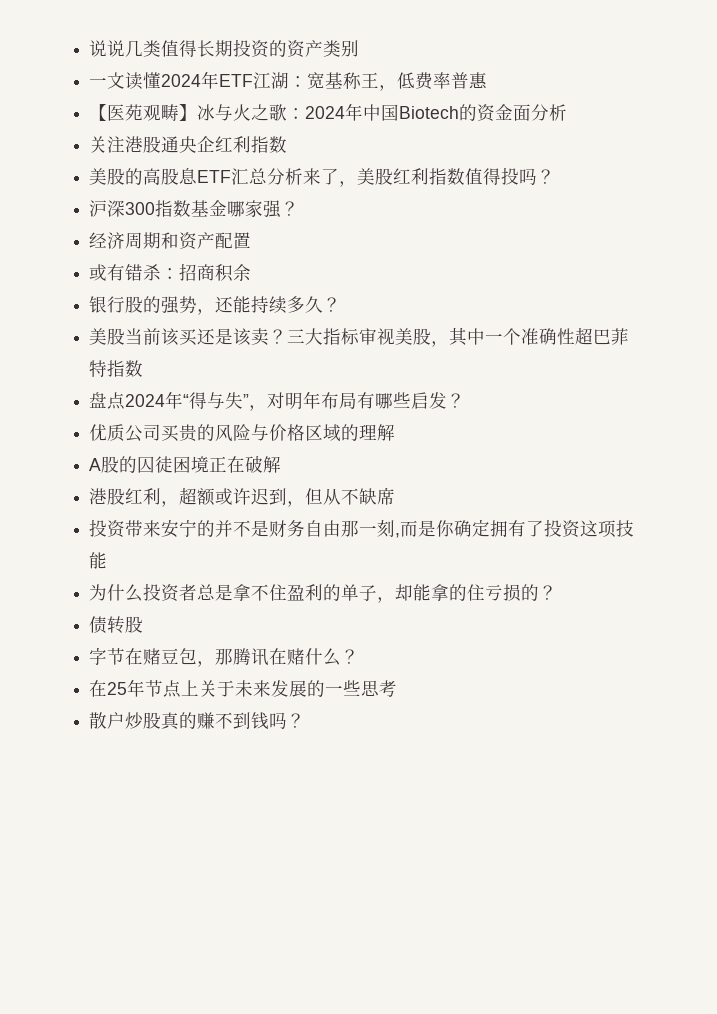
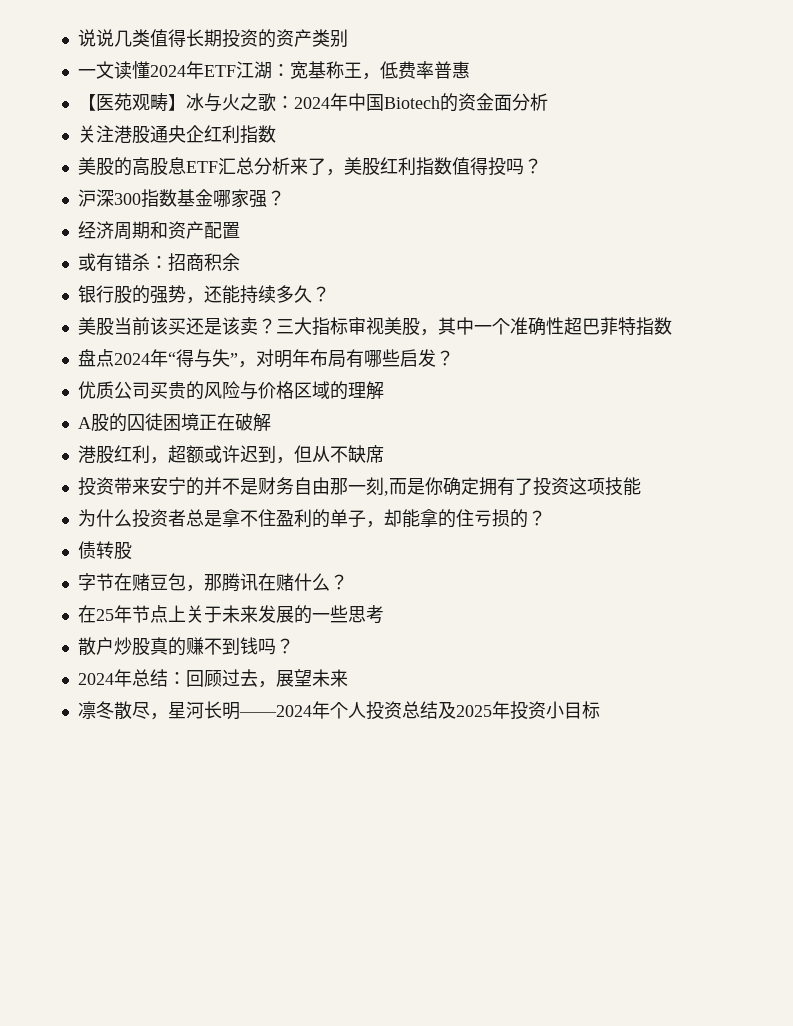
(306, 720) none -> [77,669,348,688] [77,701,600,720] // 2024年总结：回顾过去，展望未来 // 凛冬散尽，星河长明——2024年个人投资总结及2025年投资小目标

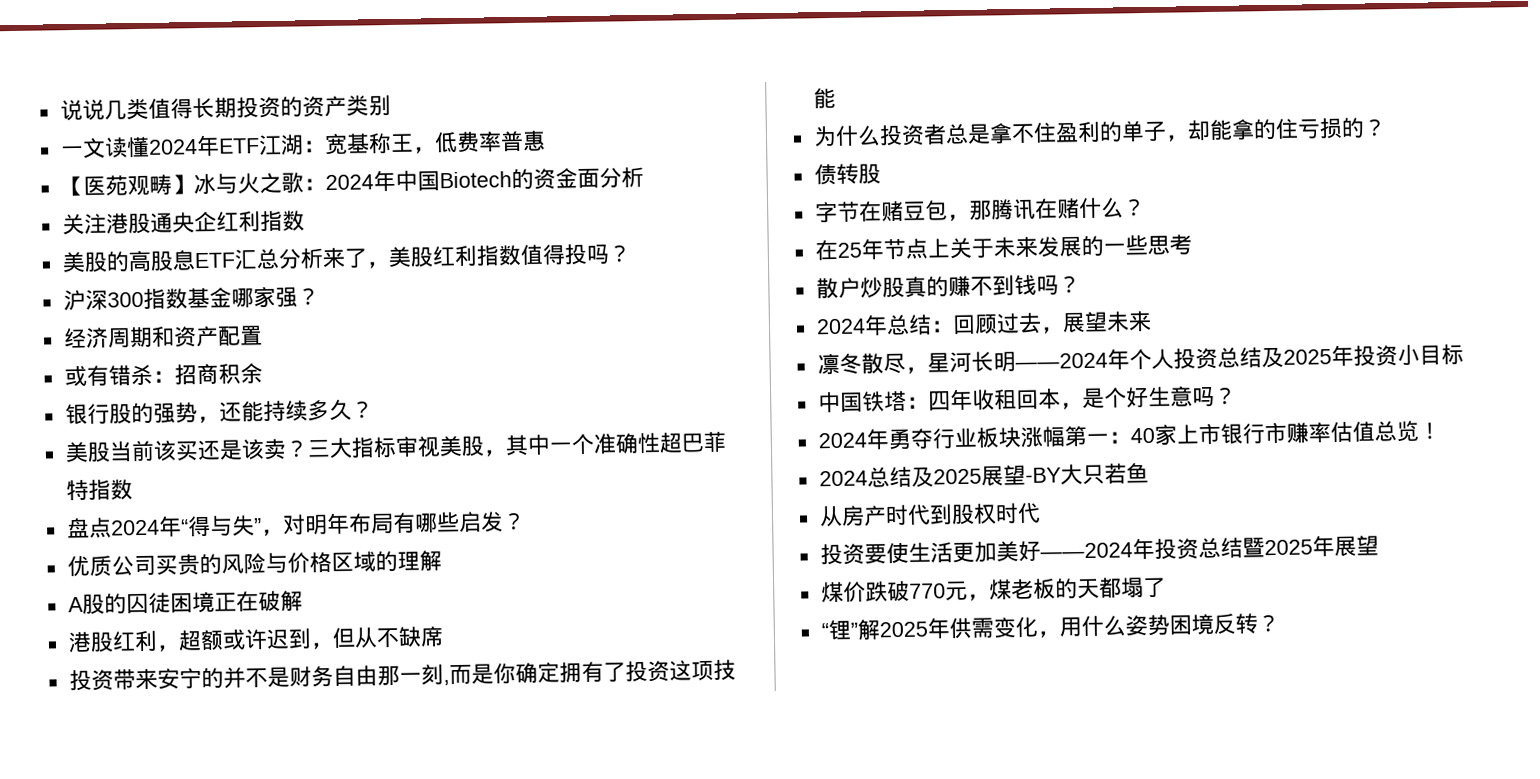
(600, 710) none -> [817,385,1237,414] [817,420,1441,450] [818,462,1149,488] [818,502,1041,528] [819,535,1379,566] [820,577,1166,603] [820,613,1280,641] // 中国铁塔：四年收租回本，是个好生意吗？ // 2024年勇夺行业板块涨幅第一：40家上市银行市赚率估值总览！ // 2024总结及2025展望-BY大只若鱼 // 从房产时代到股权时代 // 投资要使生活更加美好——2024年投资总结暨2025年展望 // 煤价跌破770元，煤老板的天都塌了 // “锂”解2025年供需变化，用什么姿势困境反转？

